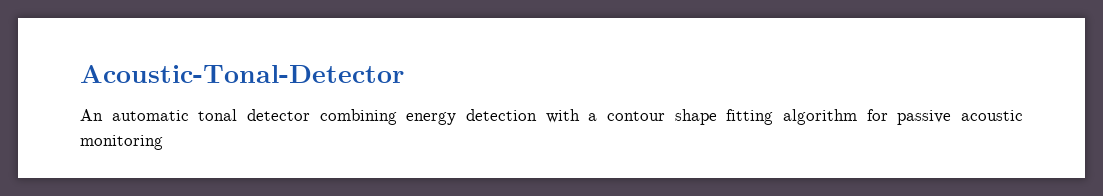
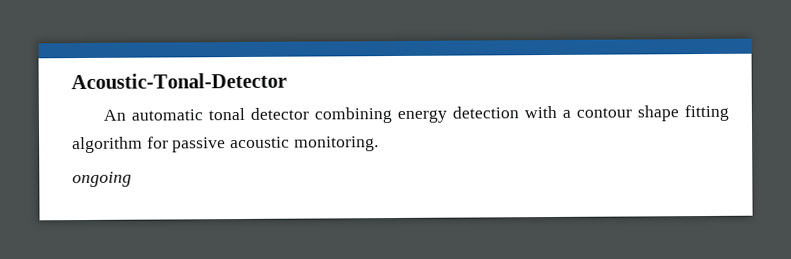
[80,135,163,150] monitoring -> [293,136,379,152] [72,171,132,188] monitoring. // ongoing

